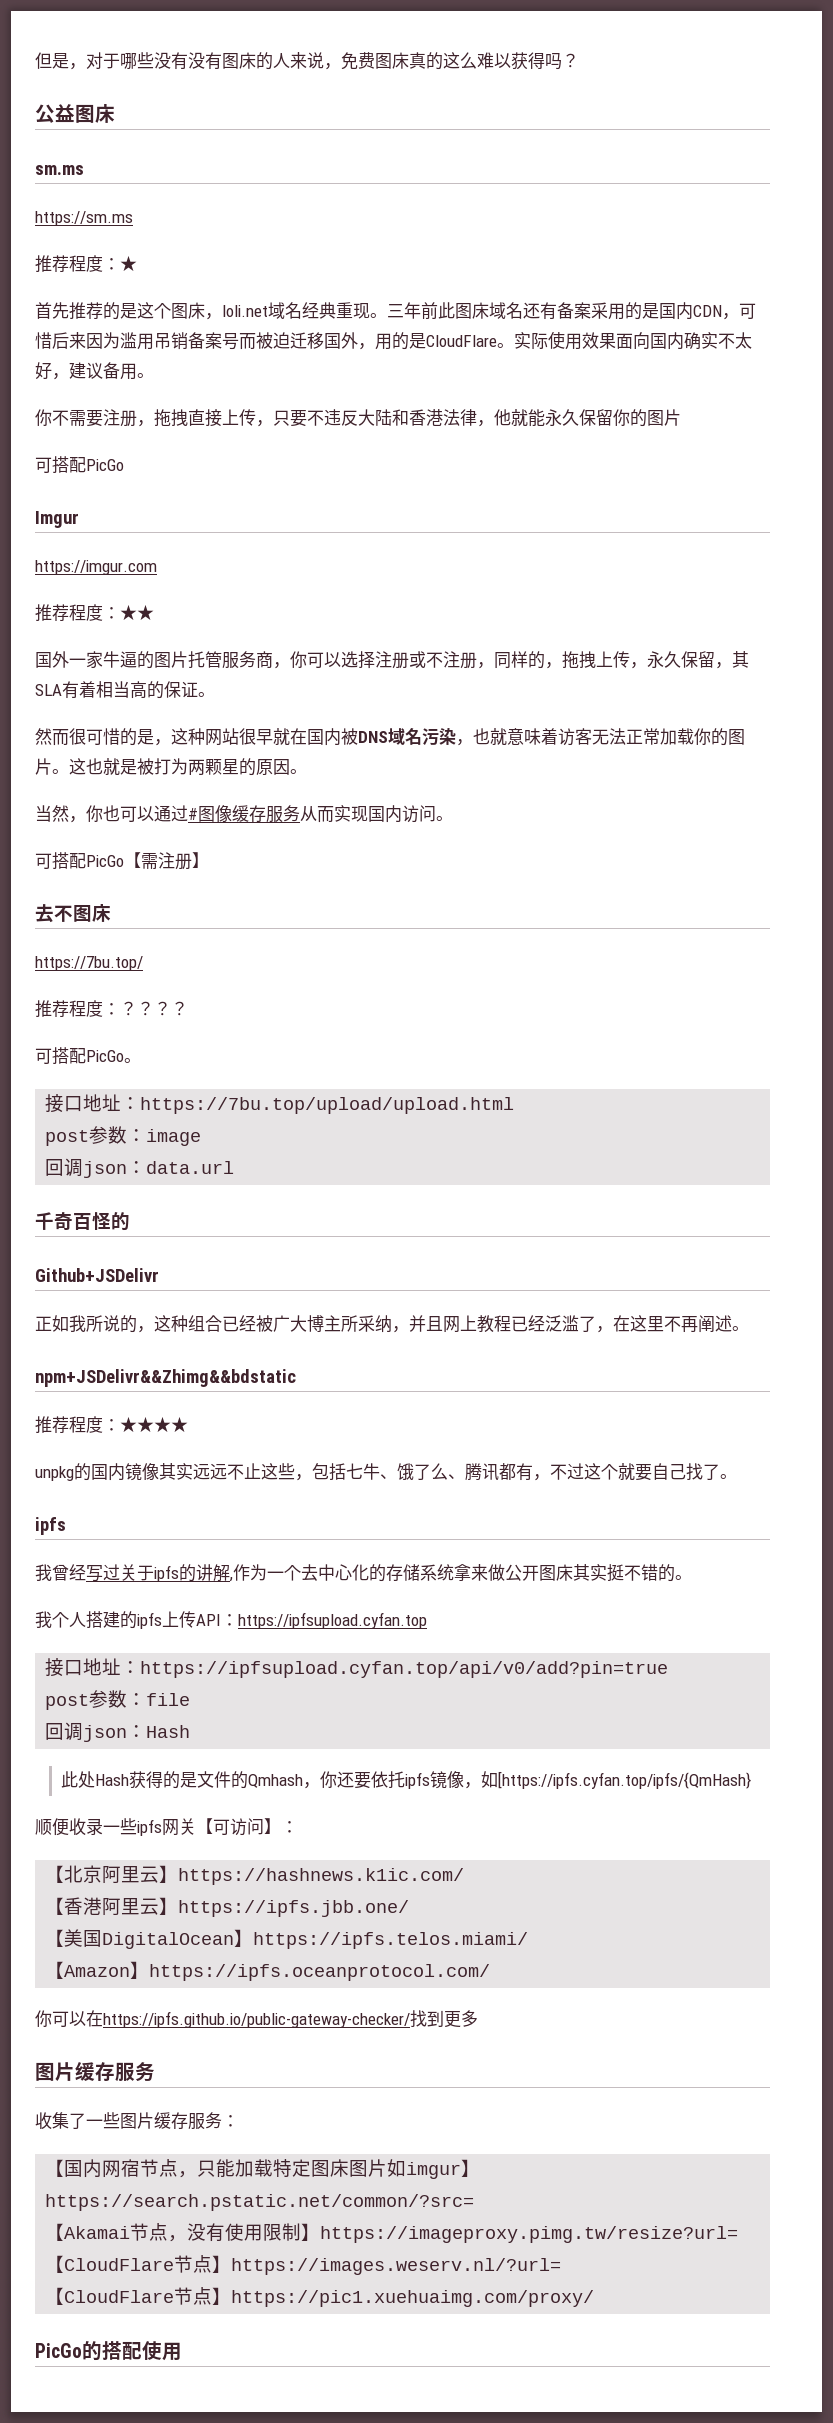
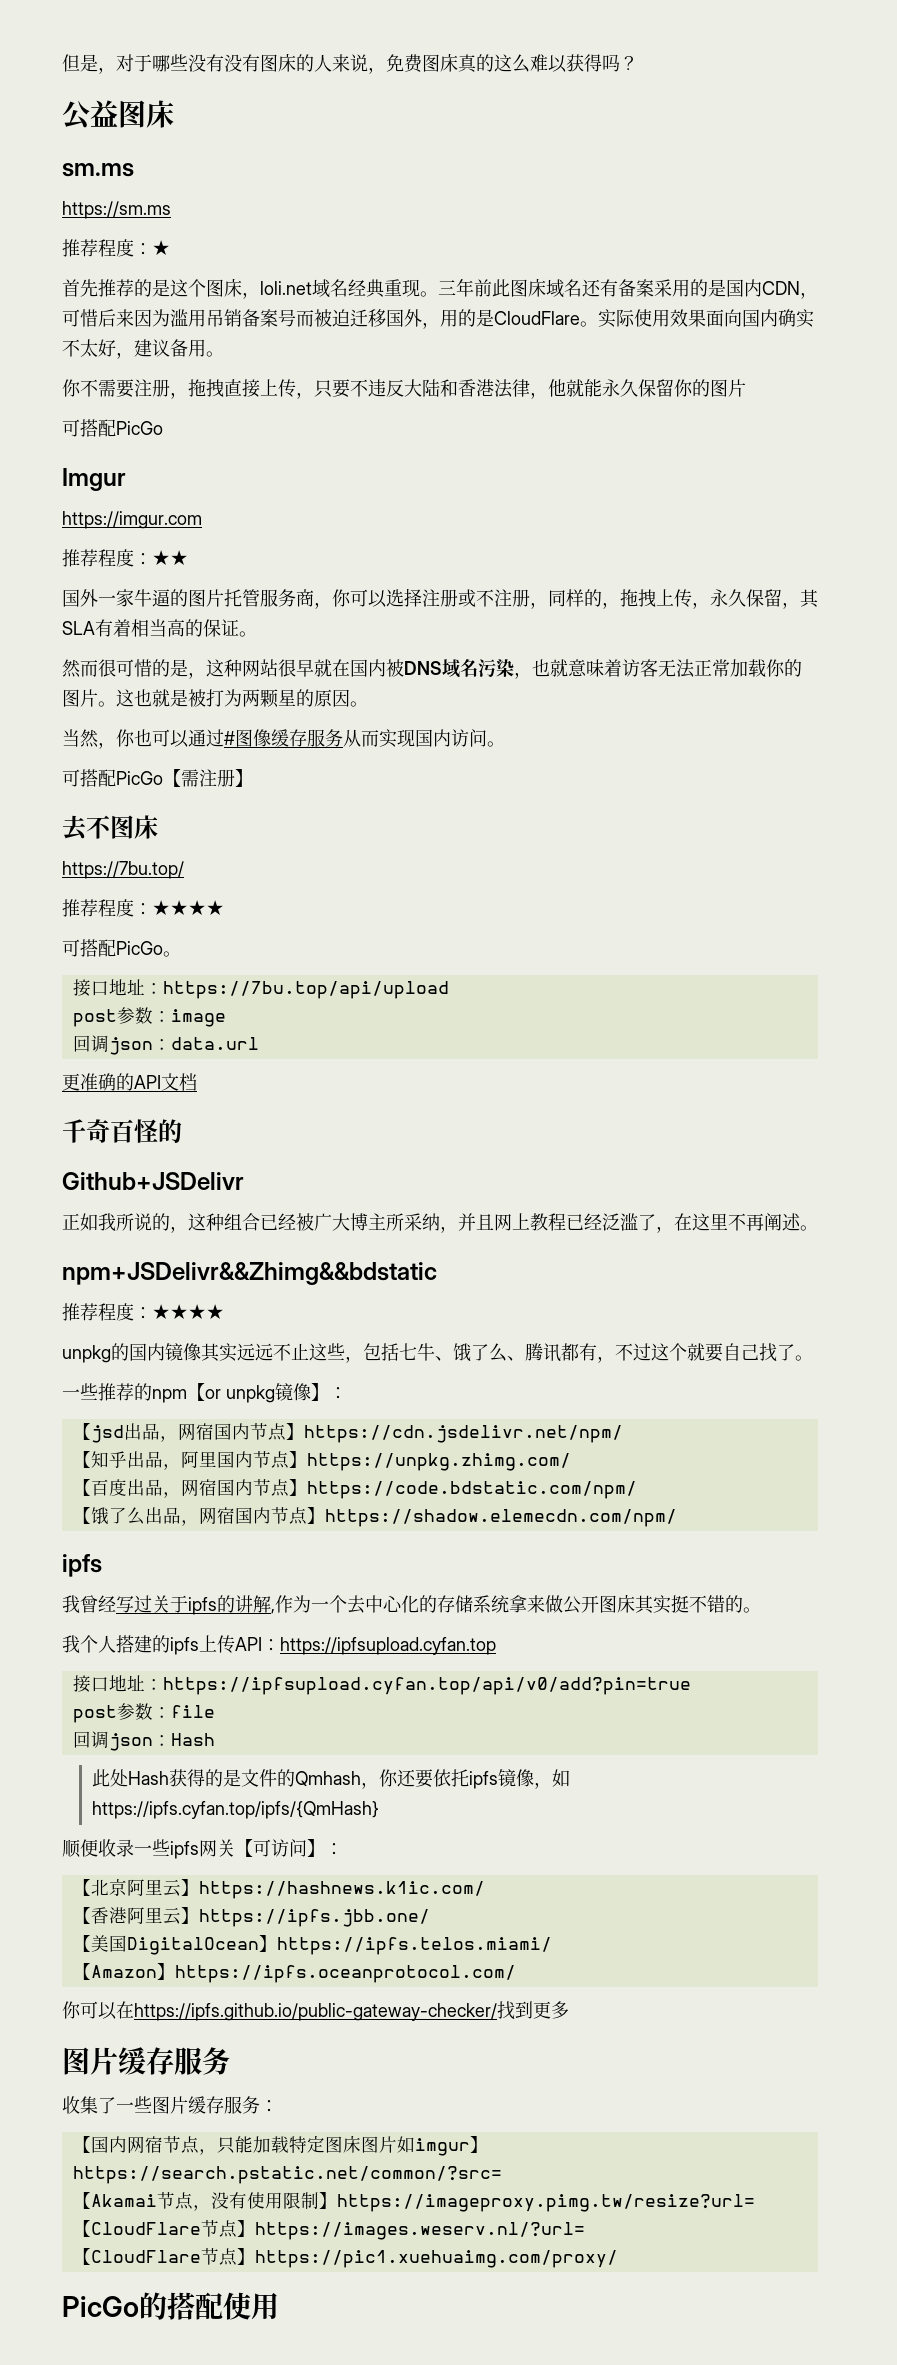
[120,1001,188,1016] ？？？？ -> [152,900,224,915] ★★★★
[140,1097,515,1114] https://7bu.top/upload/upload.html -> [162,981,449,999] https://7bu.top/api/upload
(235, 1167) none -> [62,1073,197,1091] // 更准确的API文档
(737, 1476) none -> [62,1383,347,1403] [72,1423,623,1443] [72,1451,571,1471] [72,1479,637,1499] [72,1507,677,1527] // 一些推荐的npm【or unpkg镜像】： // 【jsd出品，网宿国内节点】https://cdn.jsdelivr.net/npm/ // 【知乎出品，阿里国内节点】https://unpkg.zhimg.com/ // 【百度出品，网宿国内节点】https://code.bdstatic.com/npm/ // 【饿了么出品，网宿国内节点】https://shadow.elemecdn.com/npm/
[498,1771,752,1789] [https://ipfs.cyfan.top/ipfs/{QmHash} -> [91,1801,379,1819] https://ipfs.cyfan.top/ipfs/{QmHash}

